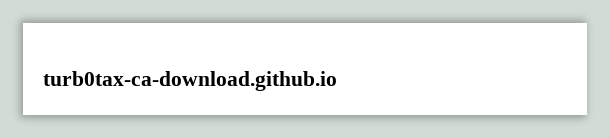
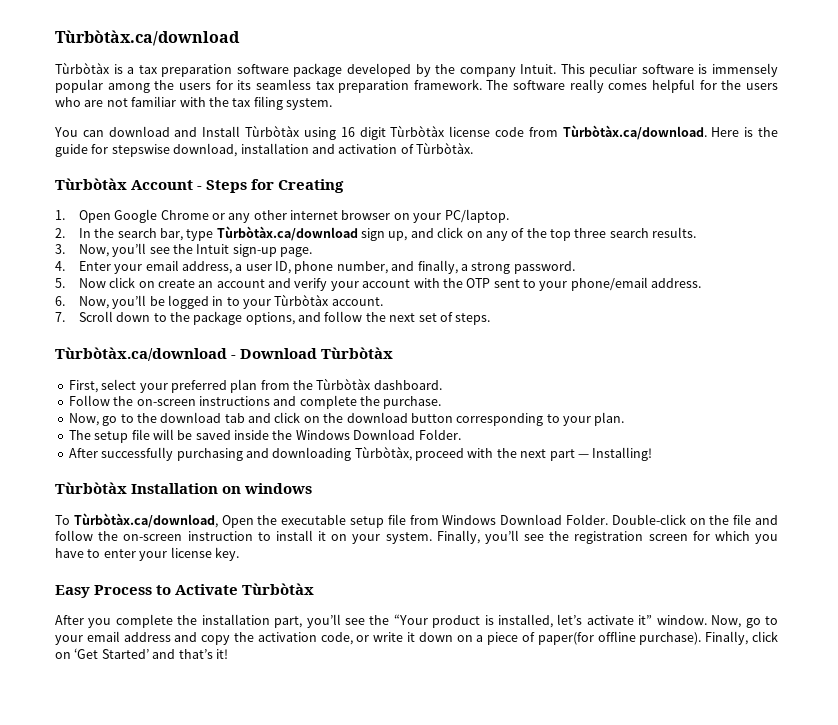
[43,71,337,91] turb0tax-ca-download.github.io -> [55,30,240,46] [55,62,778,77] [55,79,778,93] [55,96,332,110] [54,125,778,140] [55,142,473,157] [55,178,345,193] [55,209,509,223] [55,226,697,241] [55,243,313,257] [55,260,575,274] [55,277,702,291] [55,294,383,309] [55,311,491,325] [55,347,394,361] [68,378,442,393] [68,395,442,409] [68,412,625,426] [68,429,461,443] [68,446,653,461] [55,482,313,494] [55,513,778,528] [55,530,778,544] [55,547,239,561] [55,583,315,598] [55,614,779,628] [55,631,778,645] [55,648,228,659] Tùrbòtàx.ca/download // Tùrbòtàx is a tax preparation software package developed by the company Intuit. This peculiar software is immensely popular among the users for its seamless tax preparation framework. The software really comes helpful for the users who are not familiar with the tax filing system. // You can download and Install Tùrbòtàx using 16 digit Tùrbòtàx license code from Tùrbòtàx.ca/download. Here is the guide for stepswise download, installation and activation of Tùrbòtàx. // Tùrbòtàx Account - Steps for Creating // 1. Open Google Chrome or any other internet browser on your PC/laptop. // 2. In the search bar, type Tùrbòtàx.ca/download sign up, and click on any of the top three search results. // 3. Now, you’ll see the Intuit sign-up page. // 4. Enter your email address, a user ID, phone number, and finally, a strong password. // 5. Now click on create an account and verify your account with the OTP sent to your phone/email address. // 6. Now, you’ll be logged in to your Tùrbòtàx account. // 7. Scroll down to the package options, and follow the next set of steps. // Tùrbòtàx.ca/download - Download Tùrbòtàx // First, select your preferred plan from the Tùrbòtàx dashboard. // Follow the on-screen instructions and complete the purchase. // Now, go to the download tab and click on the download button corresponding to your plan. // The setup file will be saved inside the Windows Download Folder. // After successfully purchasing and downloading Tùrbòtàx, proceed with the next part — Installing! // Tùrbòtàx Installation on windows // To Tùrbòtàx.ca/download, Open the executable setup file from Windows Download Folder. Double-click on the file and follow the on-screen instruction to install it on your system. Finally, you’ll see the registration screen for which you have to enter your license key. // Easy Process to Activate Tùrbòtàx // After you complete the installation part, you’ll see the “Your product is installed, let’s activate it” window. Now, go to your email address and copy the activation code, or write it down on a piece of paper(for offline purchase). Finally, click on ‘Get Started’ and that’s it!

